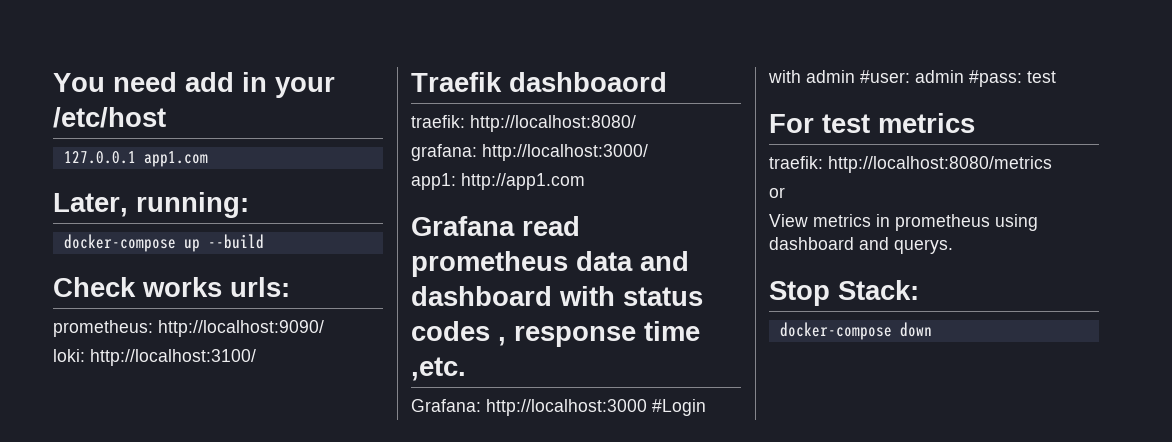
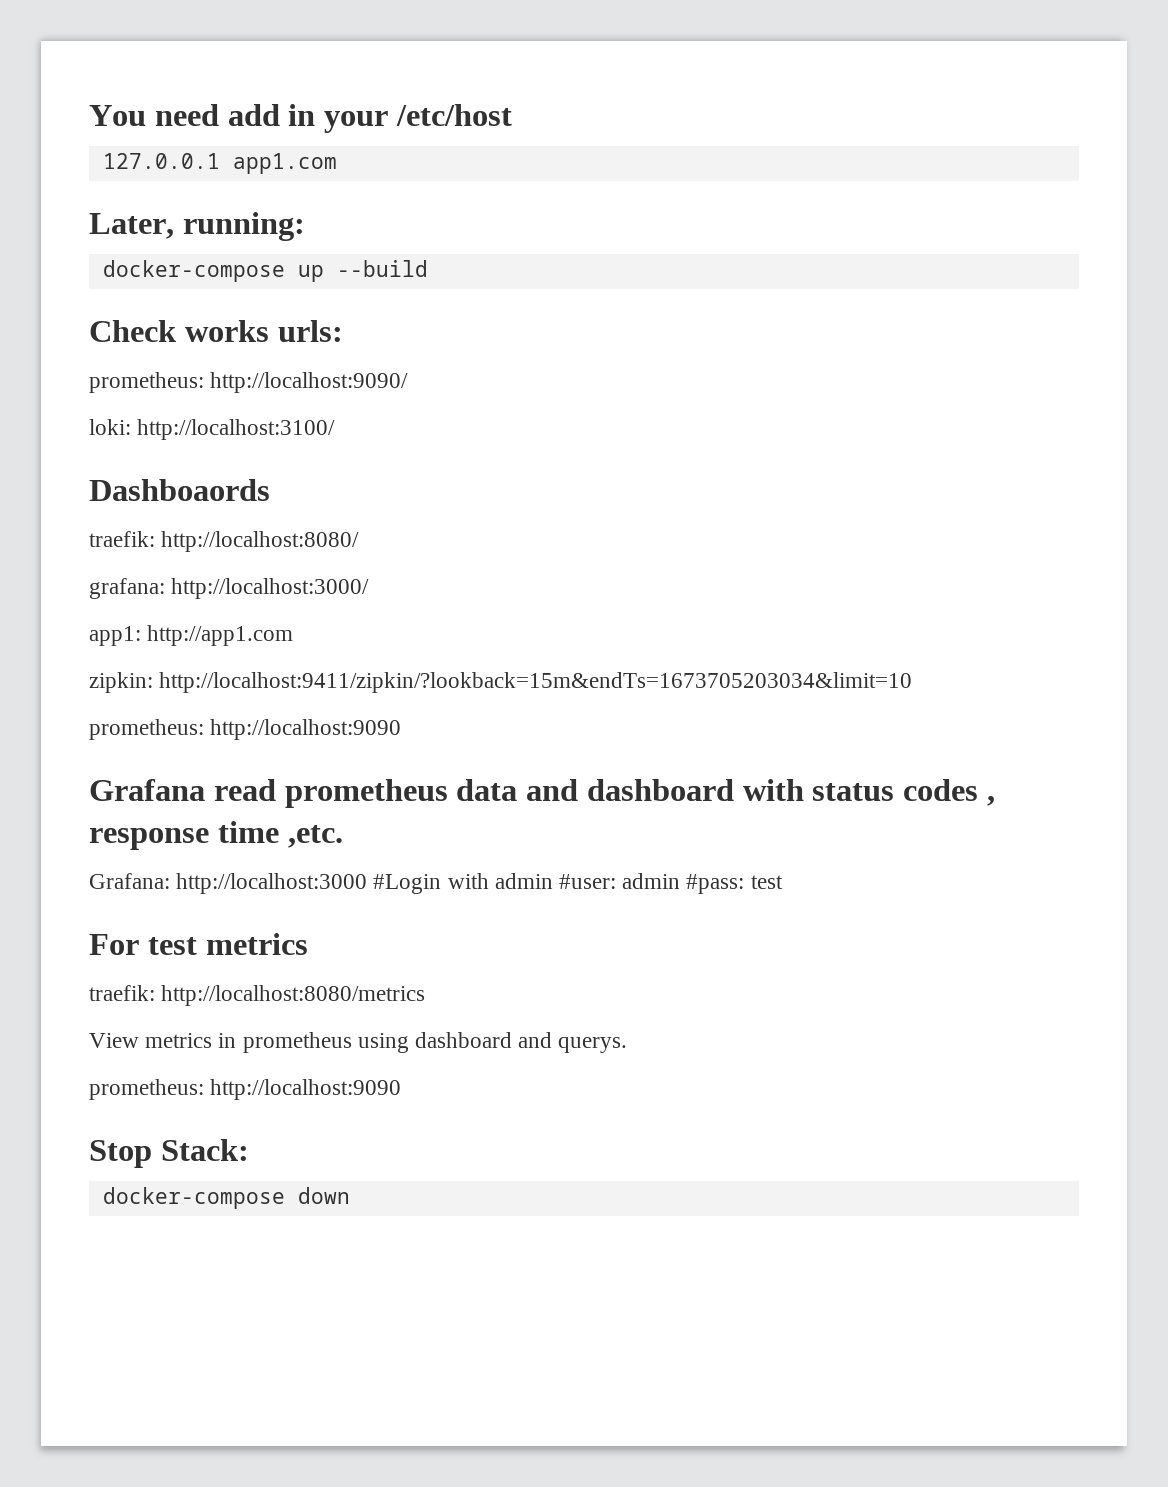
[411,72,667,92] Traefik dashboaord -> [89,479,270,501] Dashboaords
(585, 181) none -> [89,672,913,693] [89,719,402,740] // zipkin: http://localhost:9411/zipkin/?lookback=15m&endTs=1673705203034&limit=10 // prometheus: http://localhost:9090
[769,187,785,198] // or -> (426, 995) none
(953, 246) none -> [89,1079,402,1100] // prometheus: http://localhost:9090

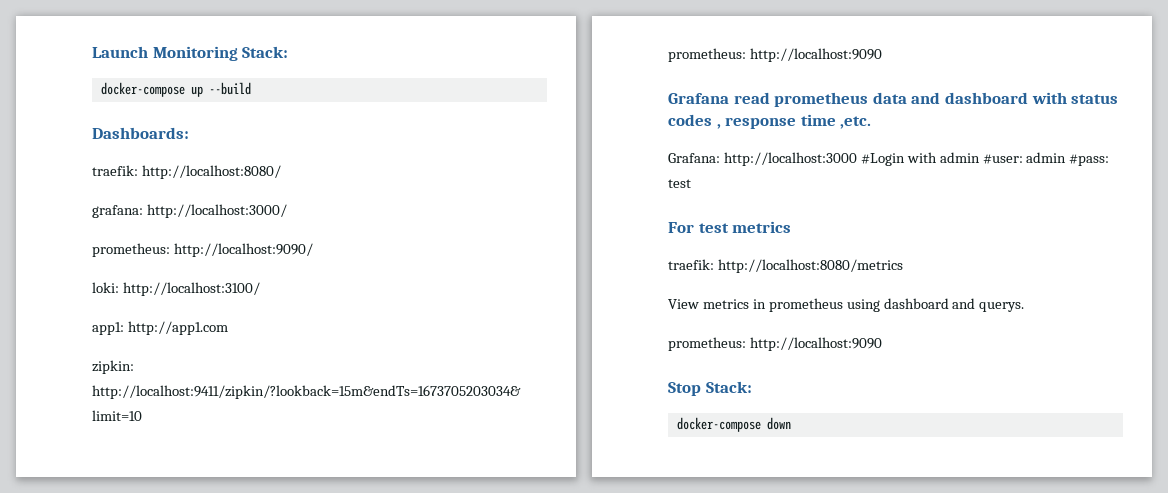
[89,104,512,133] [102,153,337,174] [89,212,305,241] [102,260,428,282] [89,320,343,342] You need add in your /etc/host // 127.0.0.1 app1.com // Later, running: // docker-compose up --build // Check works urls: -> [92,46,289,61] [100,82,251,97] [92,127,189,139] [92,165,281,179] [92,204,287,218] Launch Monitoring Stack: // docker-compose up --build // Dashboards: // traefik: http://localhost:8080/ // grafana: http://localhost:3000/
[89,479,270,501] [89,531,360,552] [89,578,370,599] // Dashboaords // traefik: http://localhost:8080/ // grafana: http://localhost:3000/ -> (260, 289) none

